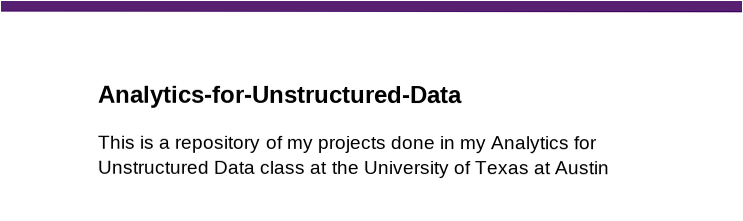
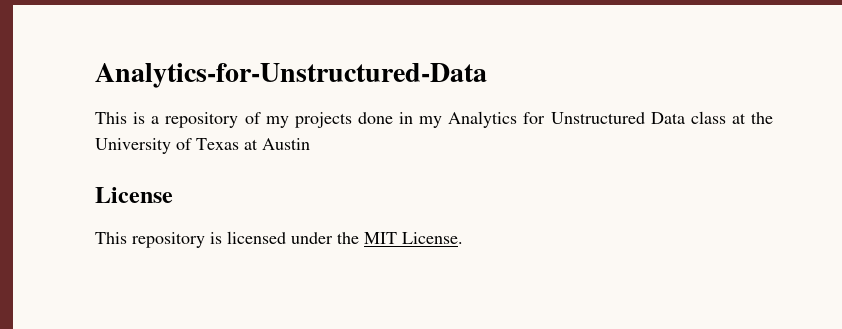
(610, 168) none -> [95,187,173,203] [95,231,463,248] // License // This repository is licensed under the MIT License.

